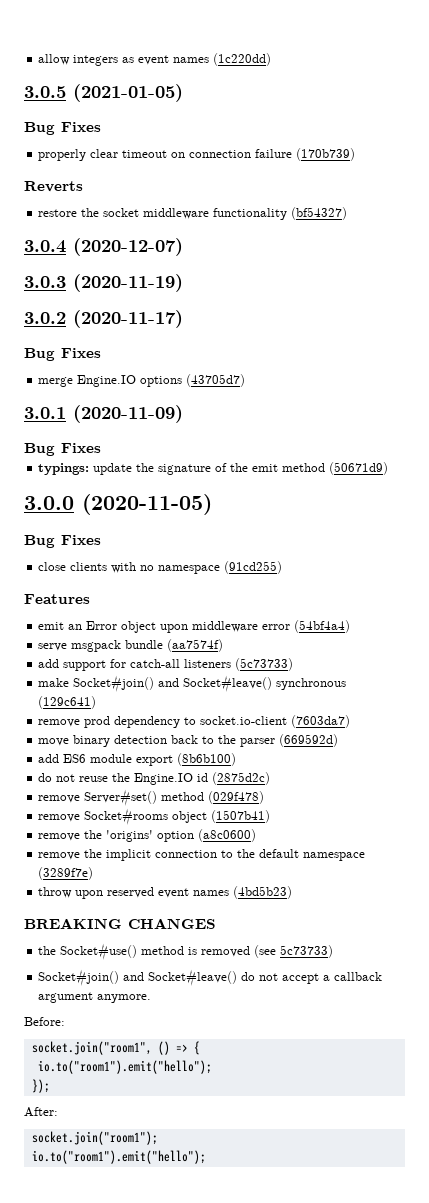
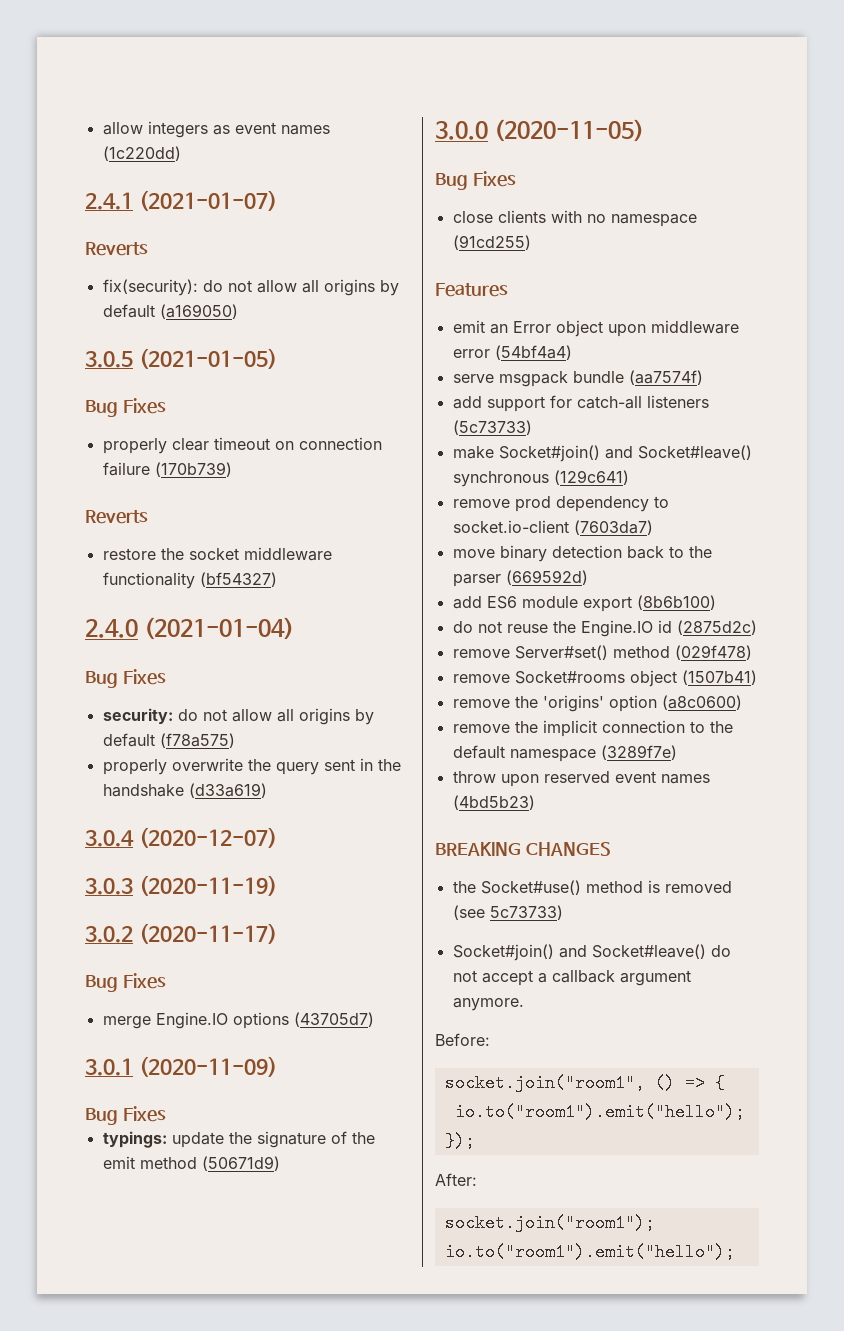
(272, 59) none -> [85,190,277,211] [85,242,148,256] [102,279,399,296] [102,304,238,319] // 2.4.1 (2021-01-07) // Reverts // fix(security): do not allow all origins by default (a169050)
(348, 213) none -> [85,617,295,640] [85,669,166,688] [102,708,374,725] [102,733,235,748] [102,758,401,775] [102,783,267,798] // 2.4.0 (2021-01-04) // Bug Fixes // security: do not allow all origins by default (f78a575) // properly overwrite the query sent in the handshake (d33a619)

